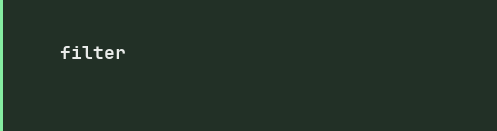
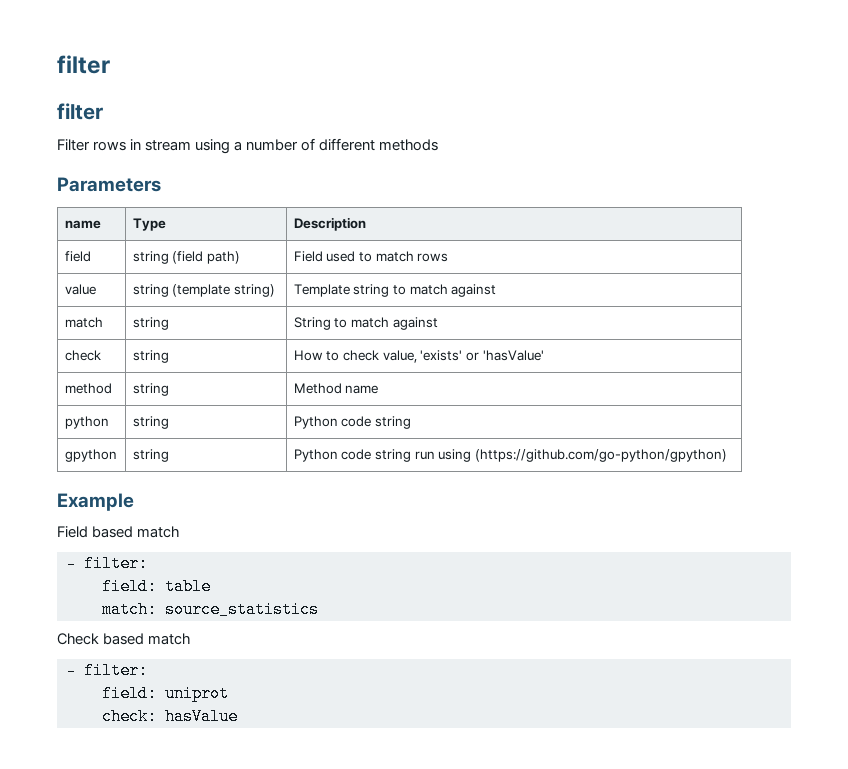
[60,46,126,59] filter -> [57,55,110,74] [57,103,103,120] [57,138,439,154] [57,177,161,192] [64,220,101,229] [132,218,166,231] [293,217,366,231] [64,251,91,262] [132,251,240,264] [293,251,449,262] [64,284,96,295] [132,284,275,297] [293,284,497,297] [64,317,103,328] [132,317,169,330] [293,317,438,330] [64,350,101,361] [132,350,169,363] [293,350,544,363] [64,383,112,394] [132,383,169,396] [293,383,379,394] [64,416,109,429] [132,416,169,429] [293,416,411,429] [64,449,117,462] [132,449,169,462] [293,449,727,462] [57,493,134,511] [57,526,180,538] [66,555,148,572] [102,578,211,595] [102,601,319,618] [57,633,191,645] [66,662,148,679] [102,685,229,702] [102,708,238,725] filter // filter // Filter rows in stream using a number of different methods // Parameters // name | Type | Description // field | string (field path) | Field used to match rows // value | string (template string) | Template string to match against // match | string | String to match against // check | string | How to check value, 'exists' or 'hasValue' // method | string | Method name // python | string | Python code string // gpython | string | Python code string run using (https://github.com/go-python/gpython) // Example // Field based match // - filter: // field: table // match: source_statistics // Check based match // - filter: // field: uniprot // check: hasValue

